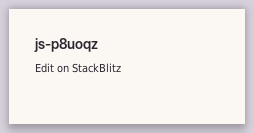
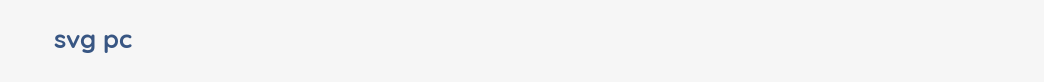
[34,38,98,52] [35,63,121,73] js-p8uoqz // Edit on StackBlitz -> [54,34,132,53] svg pc

